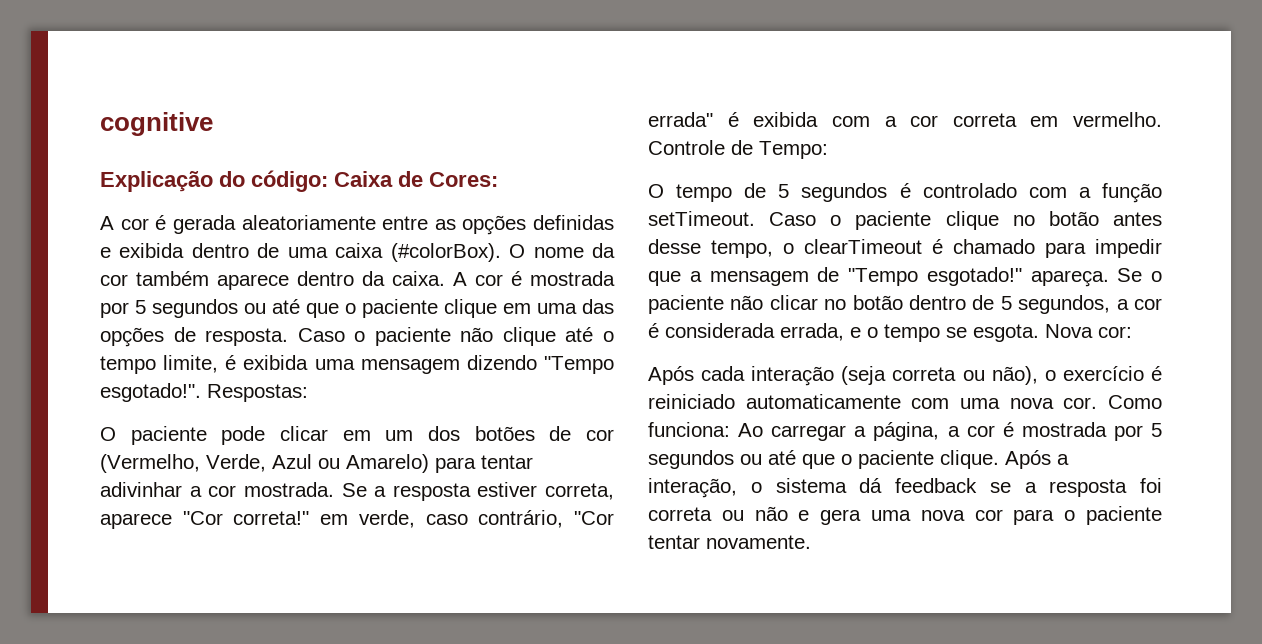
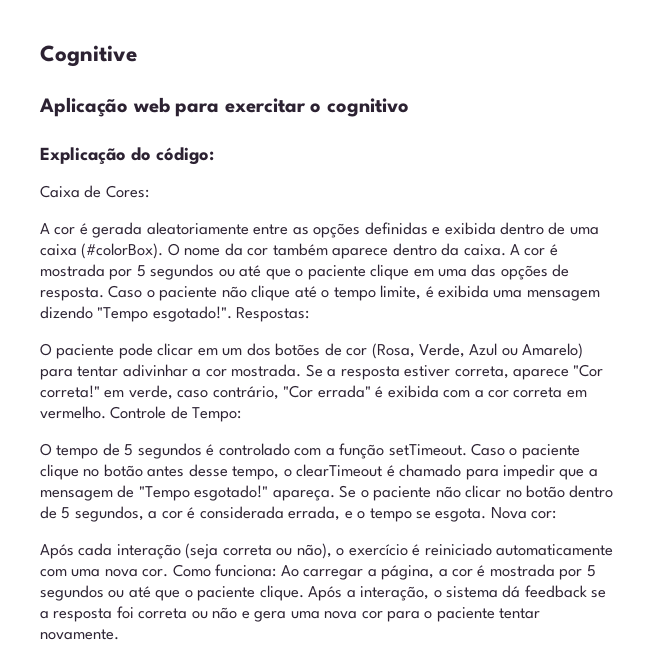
[100,112,213,136] cognitive -> [40,45,137,67] [39,97,409,117] Cognitive // Aplicação web para exercitar o cognitivo
(328, 181) none -> (214, 156) //
[100,454,200,473] (Vermelho, -> [371,343,415,359] (Rosa,

